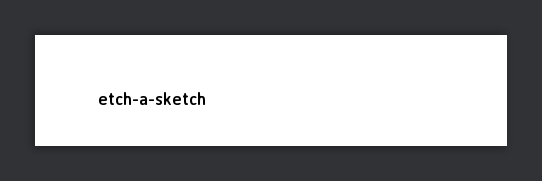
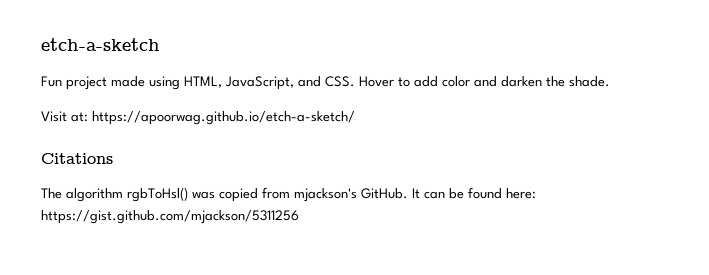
(206, 98) none -> [41,76,610,90] [41,111,355,125] [41,153,113,164] [41,187,536,202] [41,210,299,224] // Fun project made using HTML, JavaScript, and CSS. Hover to add color and darken the shade. // Visit at: https://apoorwag.github.io/etch-a-sketch/ // Citations // The algorithm rgbToHsl() was copied from mjackson's GitHub. It can be found here: https://gist.github.com/mjackson/5311256

